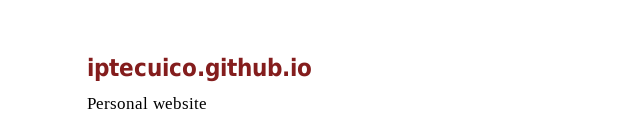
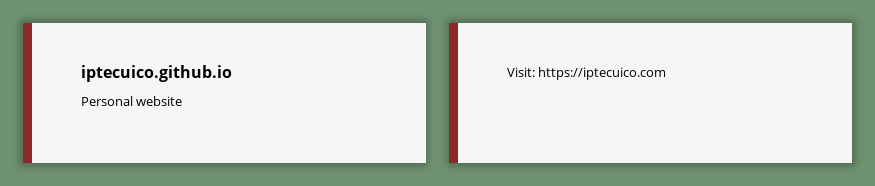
(207, 103) none -> [507,67,667,80] // Visit: https://iptecuico.com

